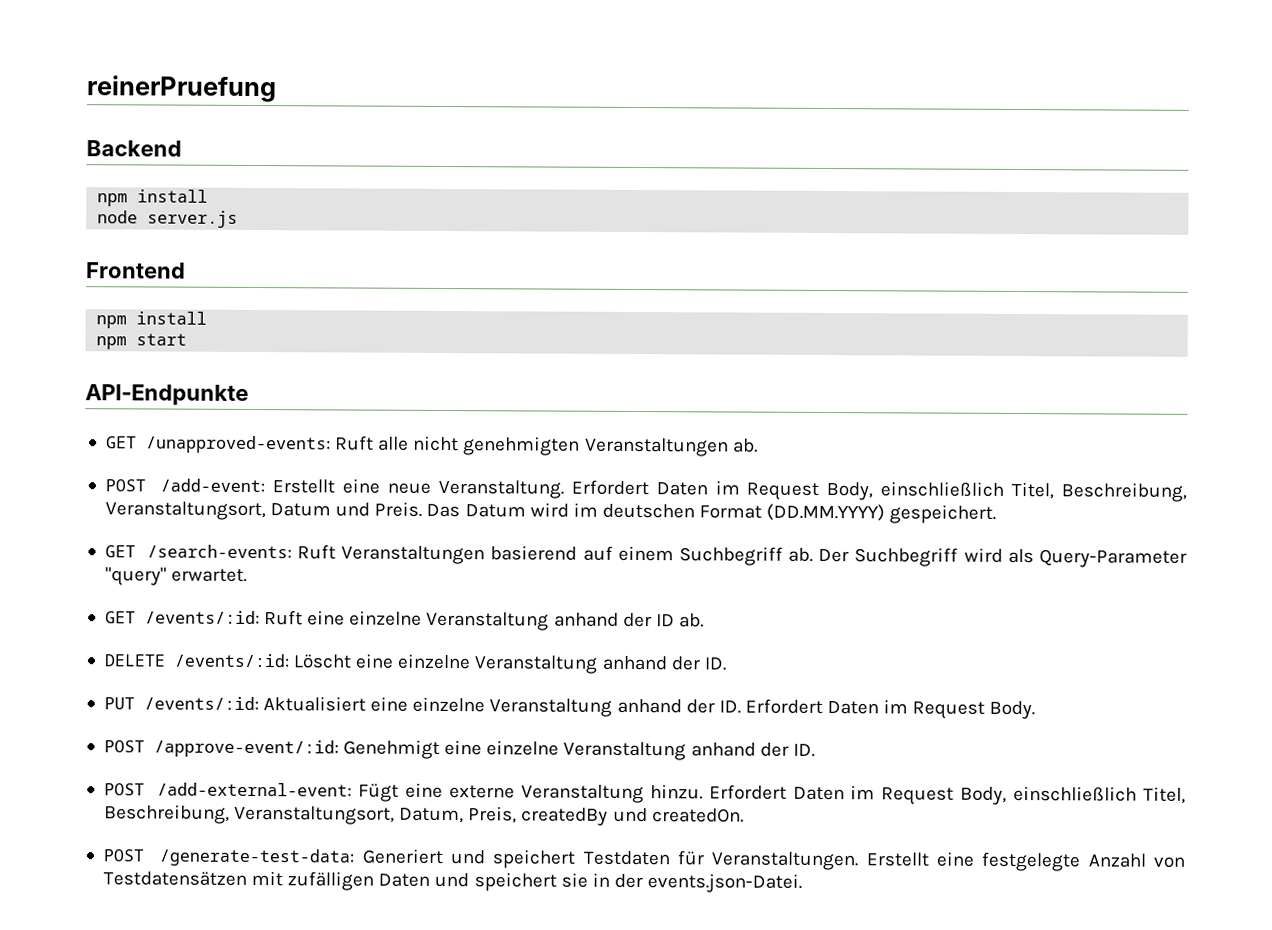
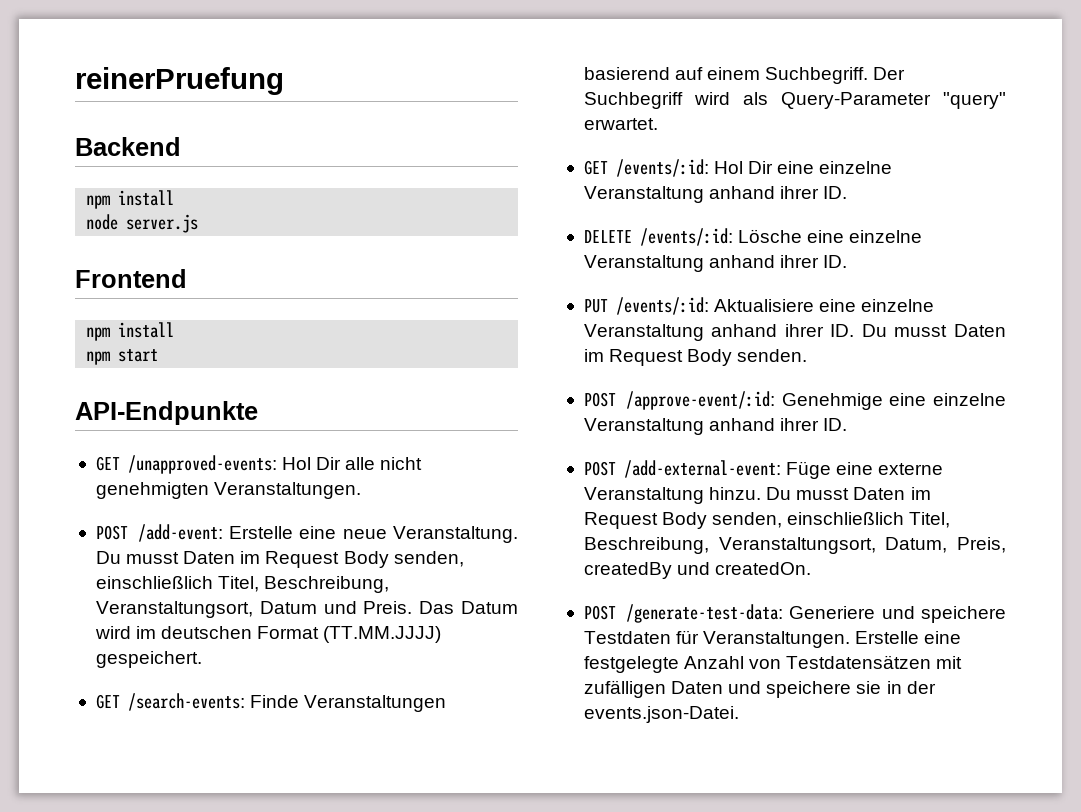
[335,435,375,451] Ruft -> [282,457,342,470] Hol Dir
[584,437,758,457] Veranstaltungen ab. -> [214,482,362,499] Veranstaltungen.
[272,479,336,494] Erstellt -> [229,526,294,539] Erstelle
[570,479,874,501] Erfordert Daten im Request Body, -> [95,551,464,568] Du musst Daten im Request Body senden,
[766,503,886,522] (DD.MM.YYYY) -> [323,626,442,643] (TT.MM.JJJJ)
[297,544,337,560] Ruft -> [250,695,300,708] Finde
[678,546,814,566] Suchbegriff ab. -> [765,67,869,84] Suchbegriff.
[264,610,704,631] Ruft eine einzelne Veranstaltung anhand der ID ab. -> [714,161,893,174] [583,186,848,203] Hol Dir eine einzelne Veranstaltung anhand ihrer ID.
[293,653,700,674] Löscht eine einzelne Veranstaltung anhand der -> [738,229,923,243] [583,255,820,272] Lösche eine einzelne Veranstaltung anhand ihrer
[263,696,1036,720] Aktualisiert eine einzelne Veranstaltung anhand der ID. Erfordert Daten im Request Body. -> [714,299,935,312] [583,324,1006,341] [583,349,808,366] Aktualisiere eine einzelne Veranstaltung anhand ihrer ID. Du musst Daten im Request Body senden.
[343,739,789,761] Genehmigt eine einzelne Veranstaltung anhand der -> [781,393,1006,410] [583,418,820,435] Genehmige eine einzelne Veranstaltung anhand ihrer
[358,783,400,802] Fügt -> [786,461,832,479] Füge
[708,784,1008,805] Erfordert Daten im Request Body, -> [766,487,931,500] [583,512,783,529] Du musst Daten im Request Body senden,
[361,848,576,869] Generiert und speichert -> [789,606,1006,623] Generiere und speichere
[865,852,929,867] Erstellt -> [855,631,920,644] Erstelle
[473,872,557,892] speichert -> [766,681,852,698] speichere

